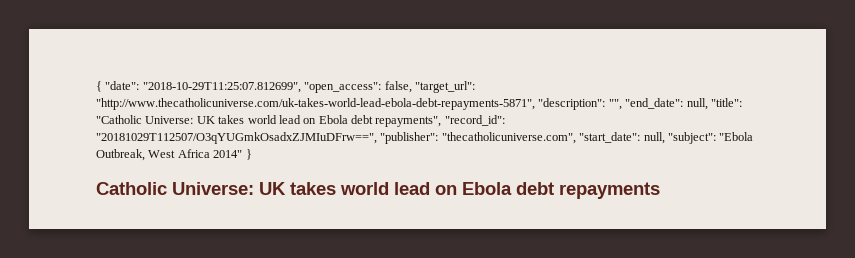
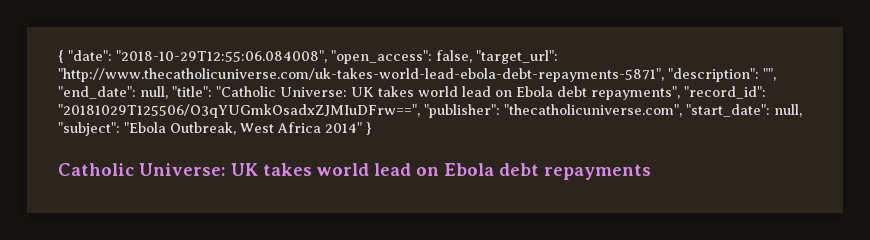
[142,82,301,93] "2018-10-29T11:25:07.812699", -> [116,50,327,63] "2018-10-29T12:55:06.084008",
[96,132,377,144] "20181029T112507/O3qYUGmkOsadxZJMIuDFrw==", -> [58,104,420,118] "20181029T125506/O3qYUGmkOsadxZJMIuDFrw==",

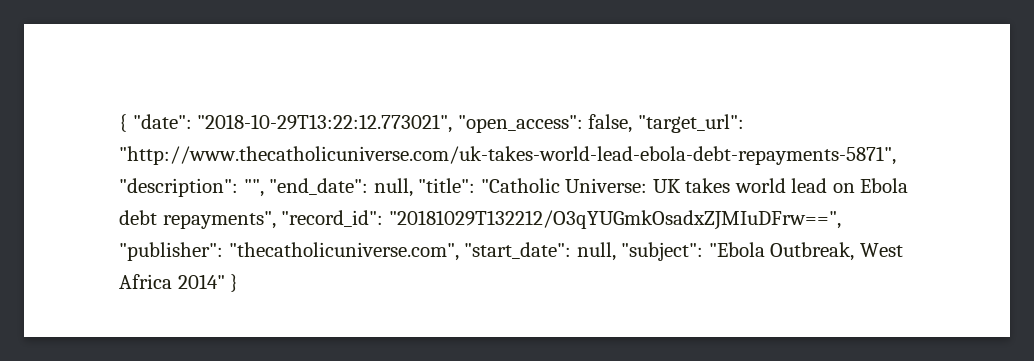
[116,50,327,63] "2018-10-29T12:55:06.084008", -> [197,114,453,133] "2018-10-29T13:22:12.773021",
[58,104,420,118] "20181029T125506/O3qYUGmkOsadxZJMIuDFrw==", -> [388,210,841,230] "20181029T132212/O3qYUGmkOsadxZJMIuDFrw==",
[58,163,651,180] // Catholic Universe: UK takes world lead on Ebola debt repayments -> (239, 283) none

